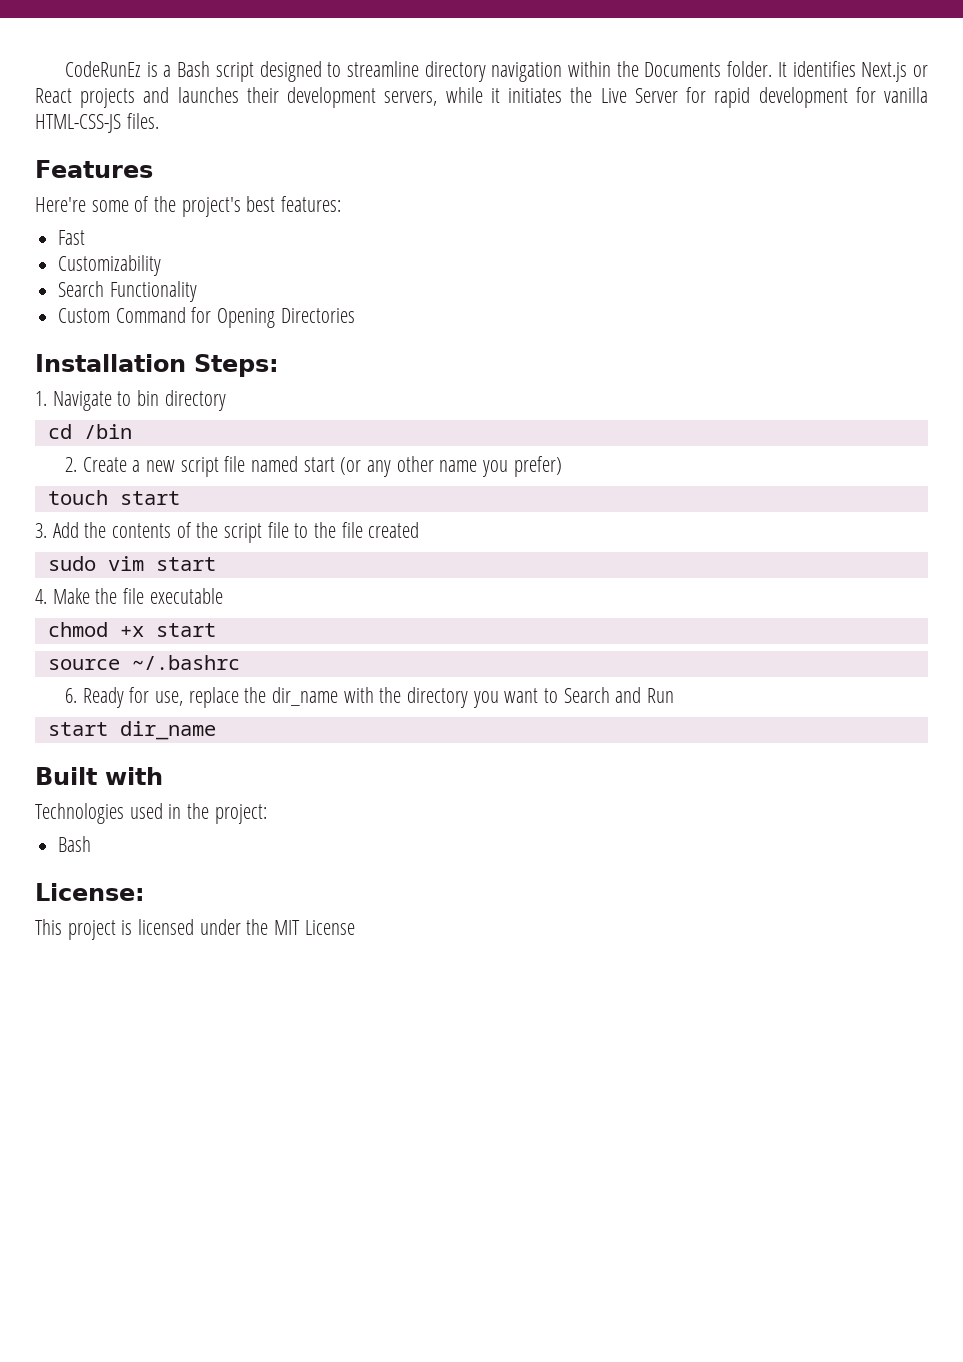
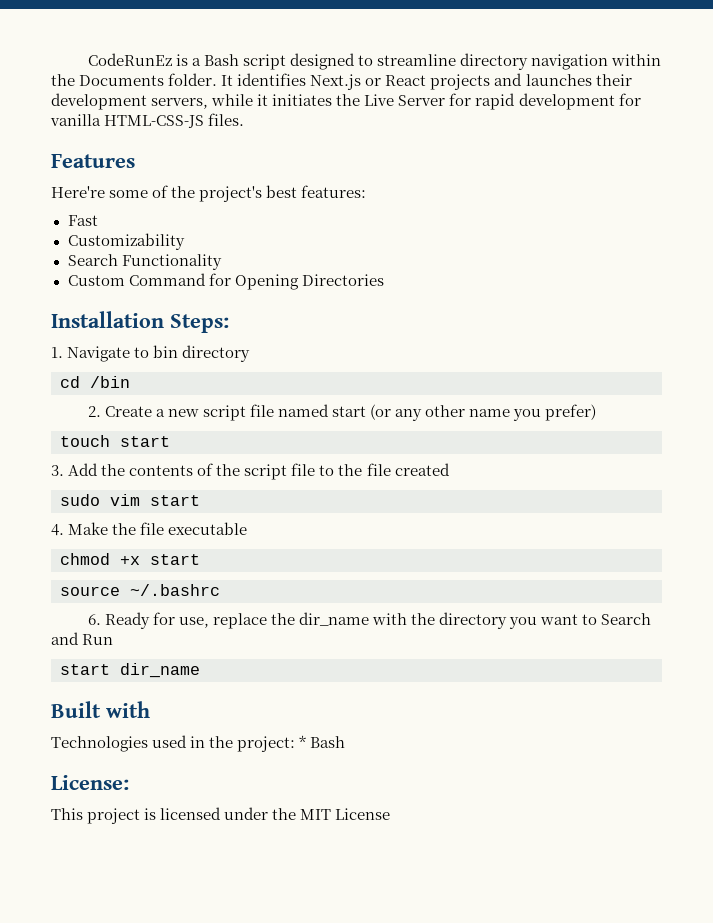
(267, 814) // -> [299,735,307,748] *

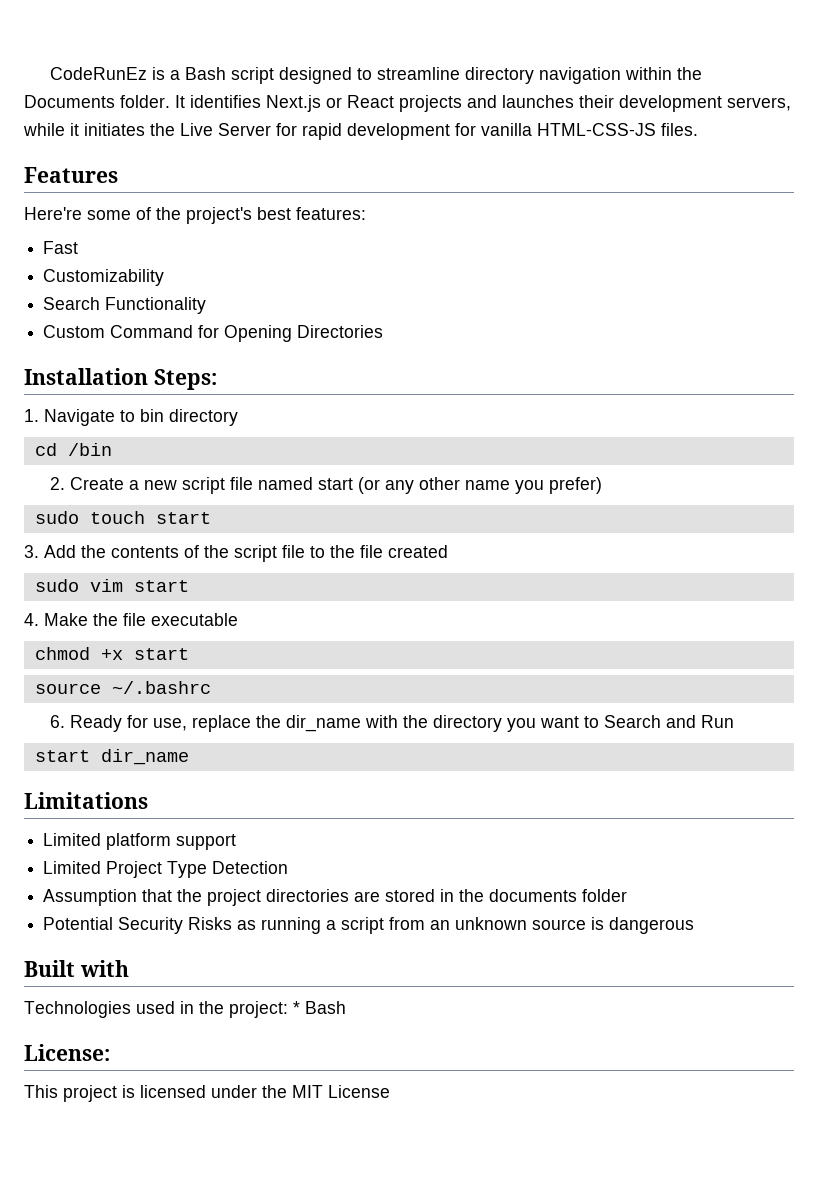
(597, 412) none -> [34,511,79,524] sudo
(200, 670) none -> [24,792,148,809] [43,833,237,850] [43,861,289,878] [43,889,628,906] [43,917,695,934] // Limitations // Limited platform support // Limited Project Type Detection // Assumption that the project directories are stored in the documents folder // Potential Security Risks as running a script from an unknown source is dangerous

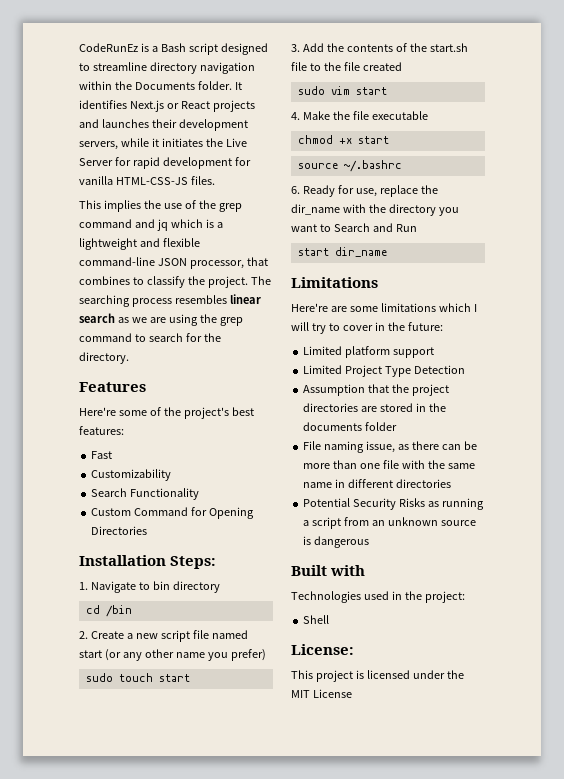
(698, 129) none -> [79,200,242,212] [79,219,223,231] [79,238,200,250] [79,257,268,269] [79,276,271,288] [79,294,261,307] [79,313,243,326] [79,333,221,342] [79,352,129,364] // This implies the use of the grep command and jq which is a lightweight and flexible command-line JSON processor, that combines to classify the project. The searching process resembles linear search as we are using the grep command to search for the directory.
[234,545,277,562] script -> [429,43,468,52] start.sh
(148, 800) none -> [291,303,477,312] [291,322,443,334] // Here're are some limitations which I will try to cover in the future:
(628, 895) none -> [303,441,477,453] [303,460,475,469] [303,479,452,488] // File naming issue, as there can be more than one file with the same name in different directories
[293,1001,346,1014] * Bash -> [303,615,330,624] // Shell

